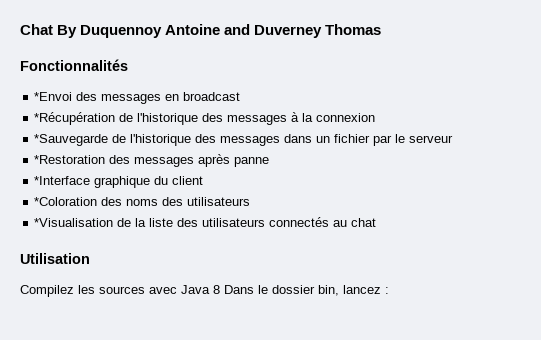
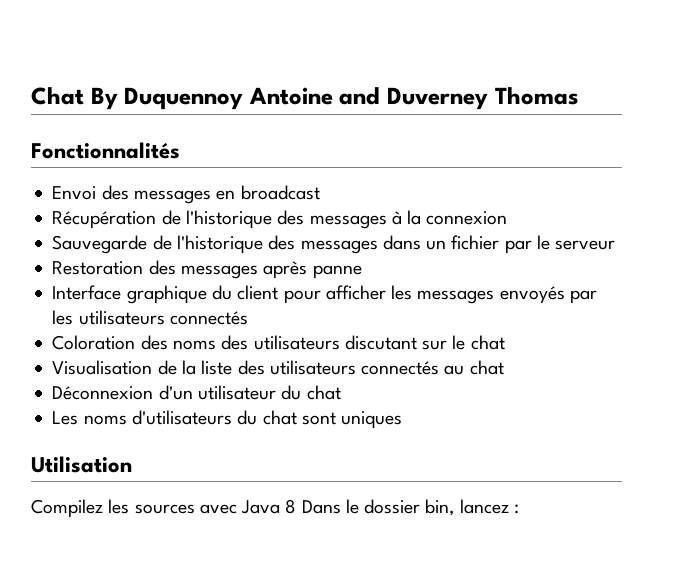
[34,92,73,101] *Envoi -> [52,186,97,200] Envoi
[34,112,116,125] *Récupération -> [52,211,157,229] Récupération
[34,134,109,146] *Sauvegarde -> [52,235,148,254] Sauvegarde
[34,155,106,164] *Restoration -> [52,261,144,275] Restoration
[34,176,91,185] *Interface -> [52,285,122,300] Interface
[34,197,98,206] // *Coloration -> [283,285,597,304] [52,310,248,325] [52,335,136,350] pour afficher les messages envoyés par les utilisateurs connectés // Coloration
[34,218,114,227] // *Visualisation -> [344,335,505,350] [52,360,153,375] discutant sur le chat // Visualisation
(377, 222) none -> [52,385,341,400] [52,410,403,429] // Déconnexion d'un utilisateur du chat // Les noms d'utilisateurs du chat sont uniques

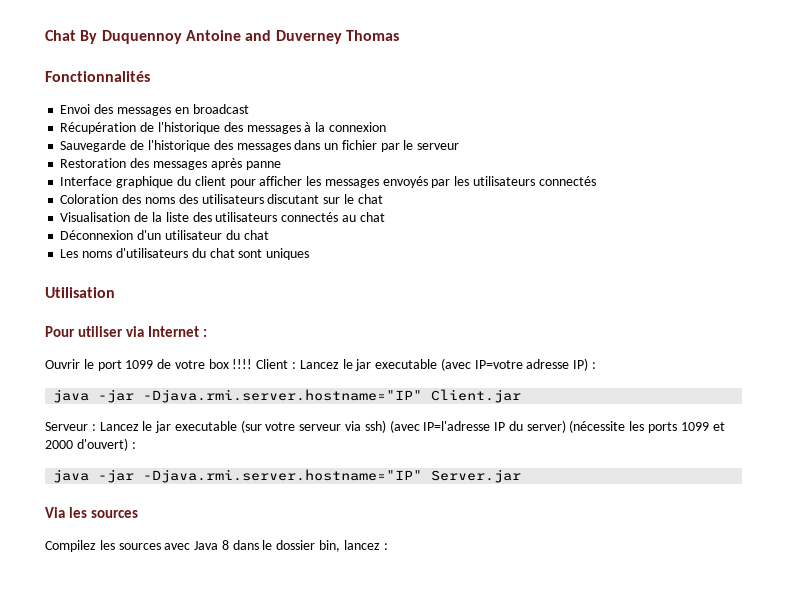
(132, 464) none -> [45,326,207,337] [45,358,597,371] [53,389,522,403] [45,420,725,433] [45,438,136,451] [53,469,522,483] [45,507,138,518] // Pour utiliser via Internet : // Ouvrir le port 1099 de votre box !!!! Client : Lancez le jar executable (avec IP=votre adresse IP) : // java -jar -Djava.rmi.server.hostname="IP" Client.jar // Serveur : Lancez le jar executable (sur votre serveur via ssh) (avec IP=l'adresse IP du server) (nécessite les ports 1099 et 2000 d'ouvert) : // java -jar -Djava.rmi.server.hostname="IP" Server.jar // Via les sources
[301,500,341,514] Dans -> [232,540,259,550] dans

